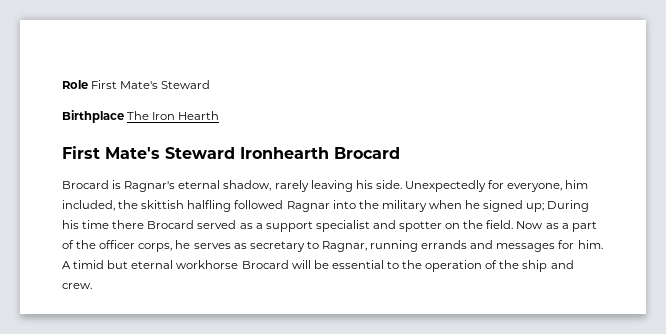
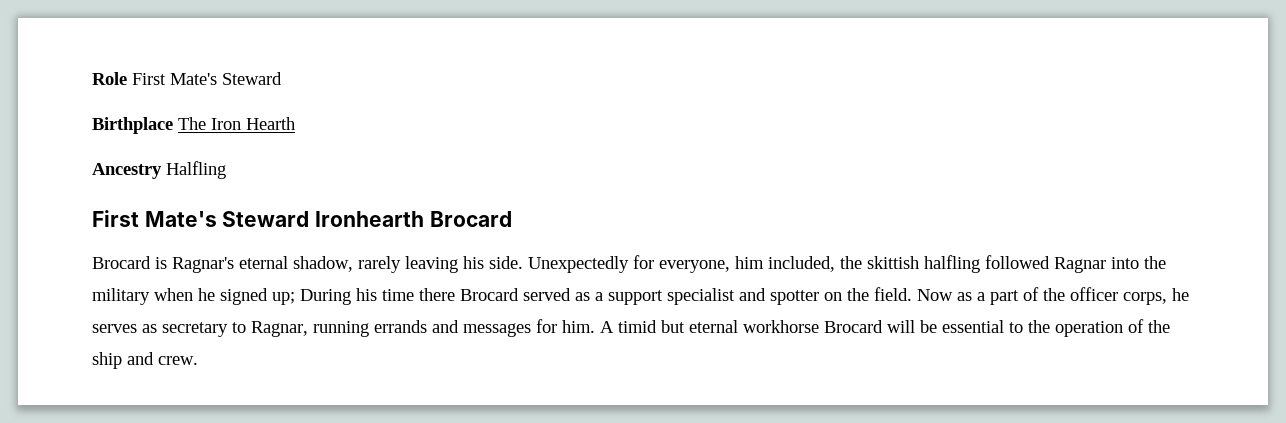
(220, 115) none -> [92,161,226,179] // Ancestry Halfling

